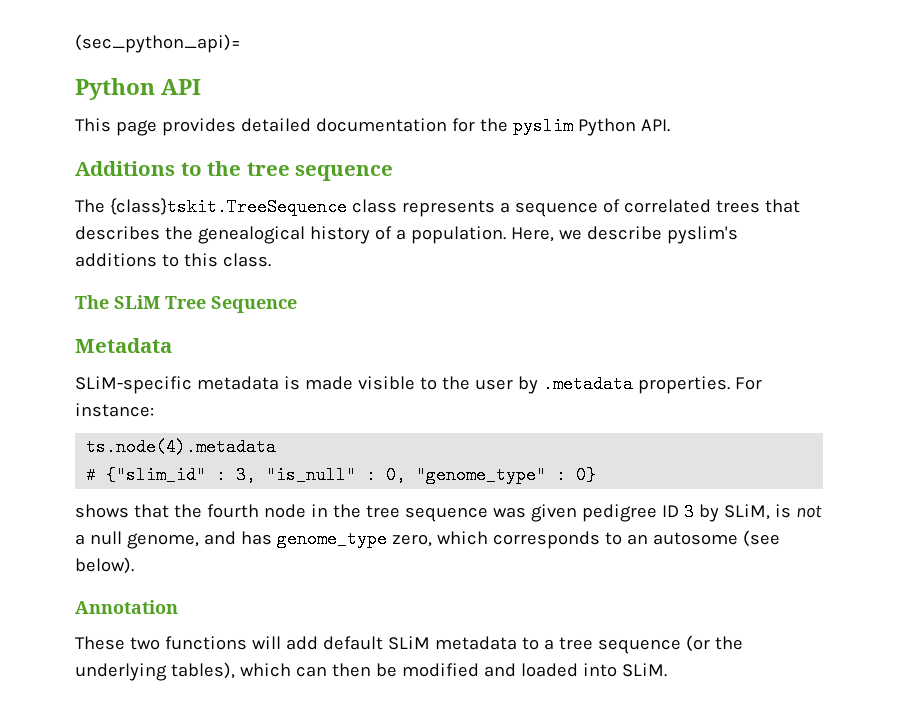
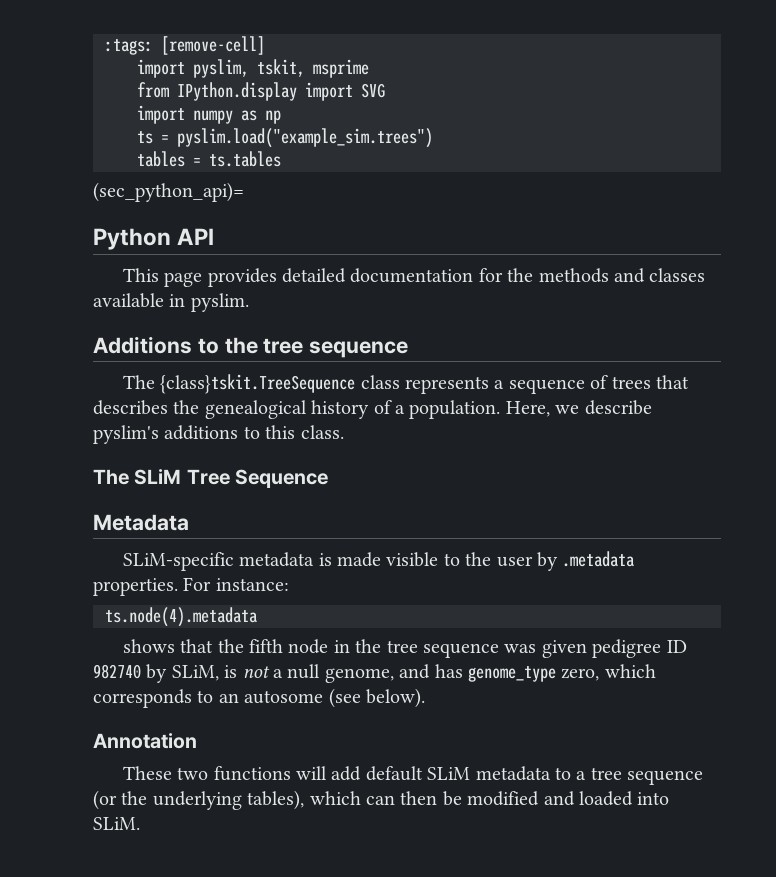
(75, 43) none -> [105,36,265,55] [137,59,369,78] [137,82,385,101] [137,105,281,124] [137,128,433,148] [137,151,281,167] :tags: [remove-cell] // import pyslim, tskit, msprime // from IPython.display import SVG // import numpy as np // ts = pyslim.load("example_sim.trees") // tables = ts.tables //
[512,117,670,136] pyslim Python API. -> [538,268,706,283] [93,293,249,312] methods and classes available in pyslim.
[623,199,711,213] correlated -> (609, 382) none
[86,466,597,484] // # {"slim_id" : 3, "is_null" : 0, "genome_type" : 0} -> (257, 617) none
[206,504,259,518] fourth -> [249,639,284,653] fifth
[683,503,694,521] 3 -> [93,664,141,679] 982740

